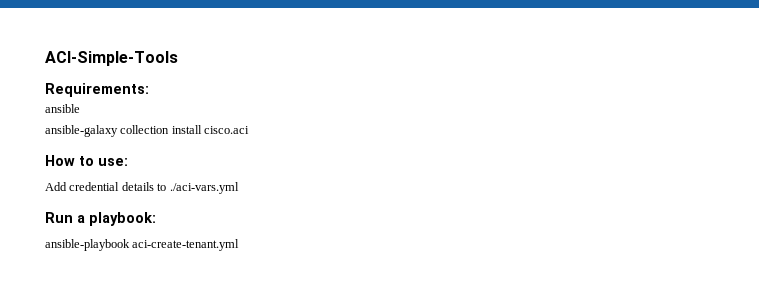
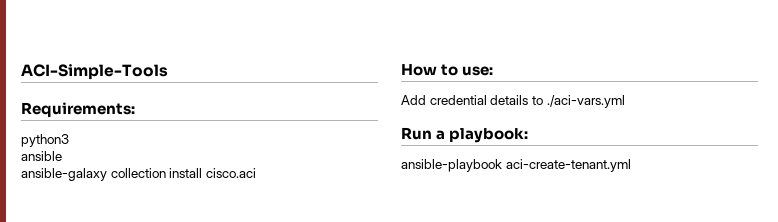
(149, 90) none -> [21,134,69,147] // python3

